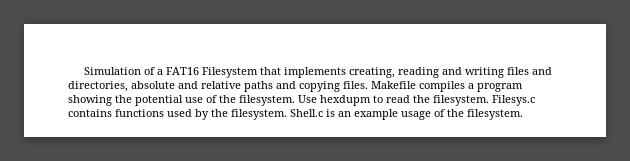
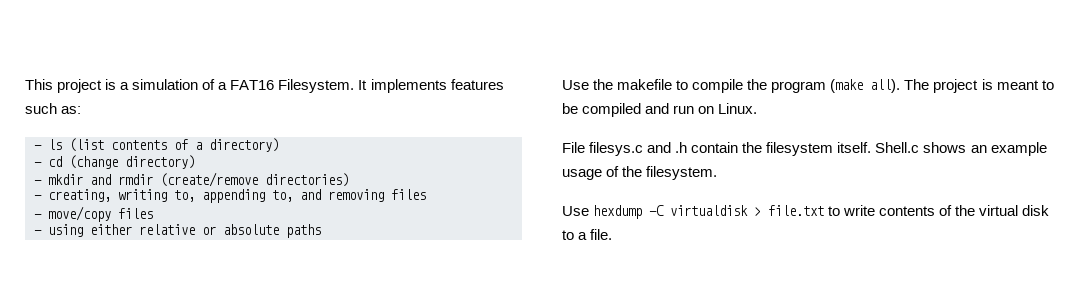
[84,67,553,78] [68,81,523,92] [68,95,535,106] [68,109,335,120] Simulation of a FAT16 Filesystem that implements creating, reading and writing files and directories, absolute and relative paths and copying files. Makefile compiles a program showing the potential use of the filesystem. Use hexdupm to read the filesystem. Filesys.c contains functions used by the filesystem. Shell.c is -> [25,79,504,93] [25,103,82,114] [34,138,279,152] [34,155,195,169] [34,172,349,187] [34,189,426,203] [34,206,153,222] [34,224,321,238] [562,79,1054,93] [562,103,758,117] [562,142,967,156] This project is a simulation of a FAT16 Filesystem. It implements features such as: // - ls (list contents of a directory) // - cd (change directory) // - mkdir and rmdir (create/remove directories) // - creating, writing to, appending to, and removing files // - move/copy files // - using either relative or absolute paths // Use the makefile to compile the program (make all). The project is meant to be compiled and run on Linux. // File filesys.c and .h contain the filesystem itself. Shell.c shows
(523, 114) none -> [562,205,1050,219] [562,229,613,240] // Use hexdump -C virtualdisk > file.txt to write contents of the virtual disk to a file.

